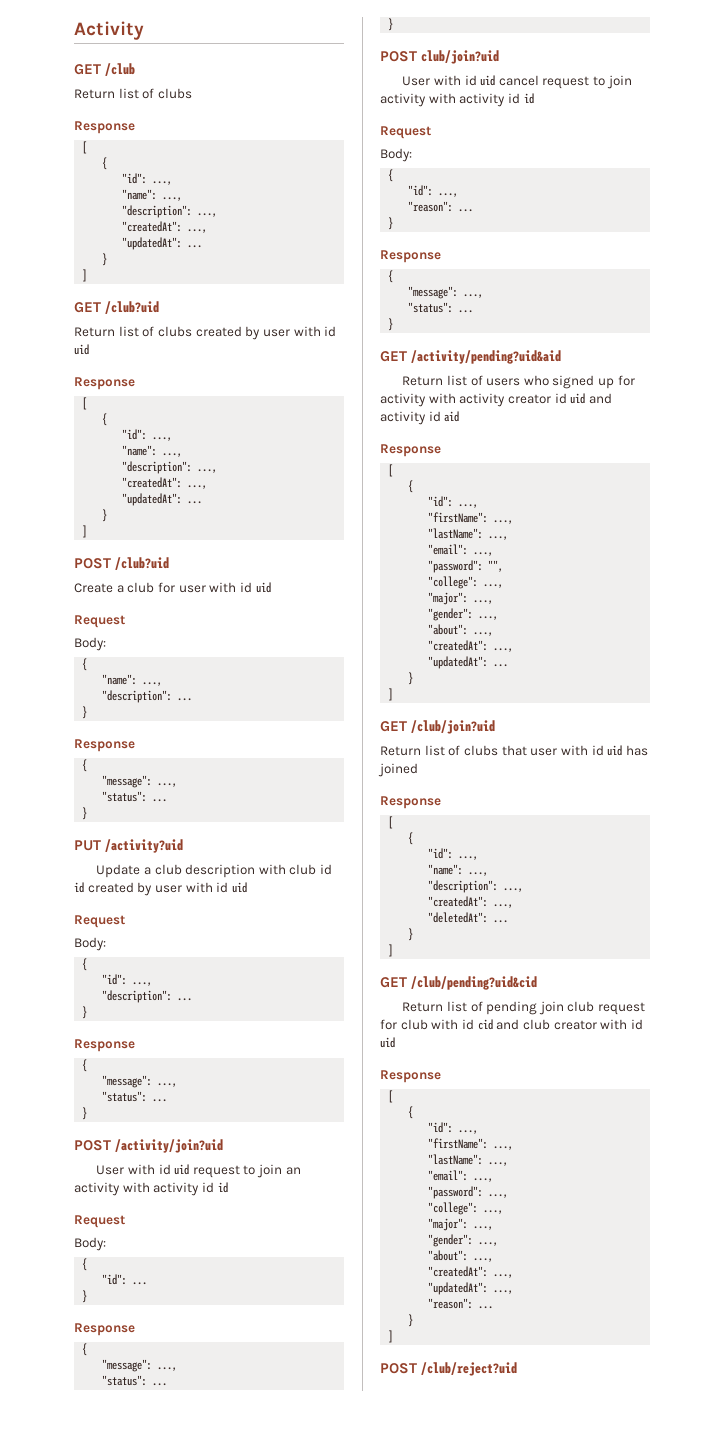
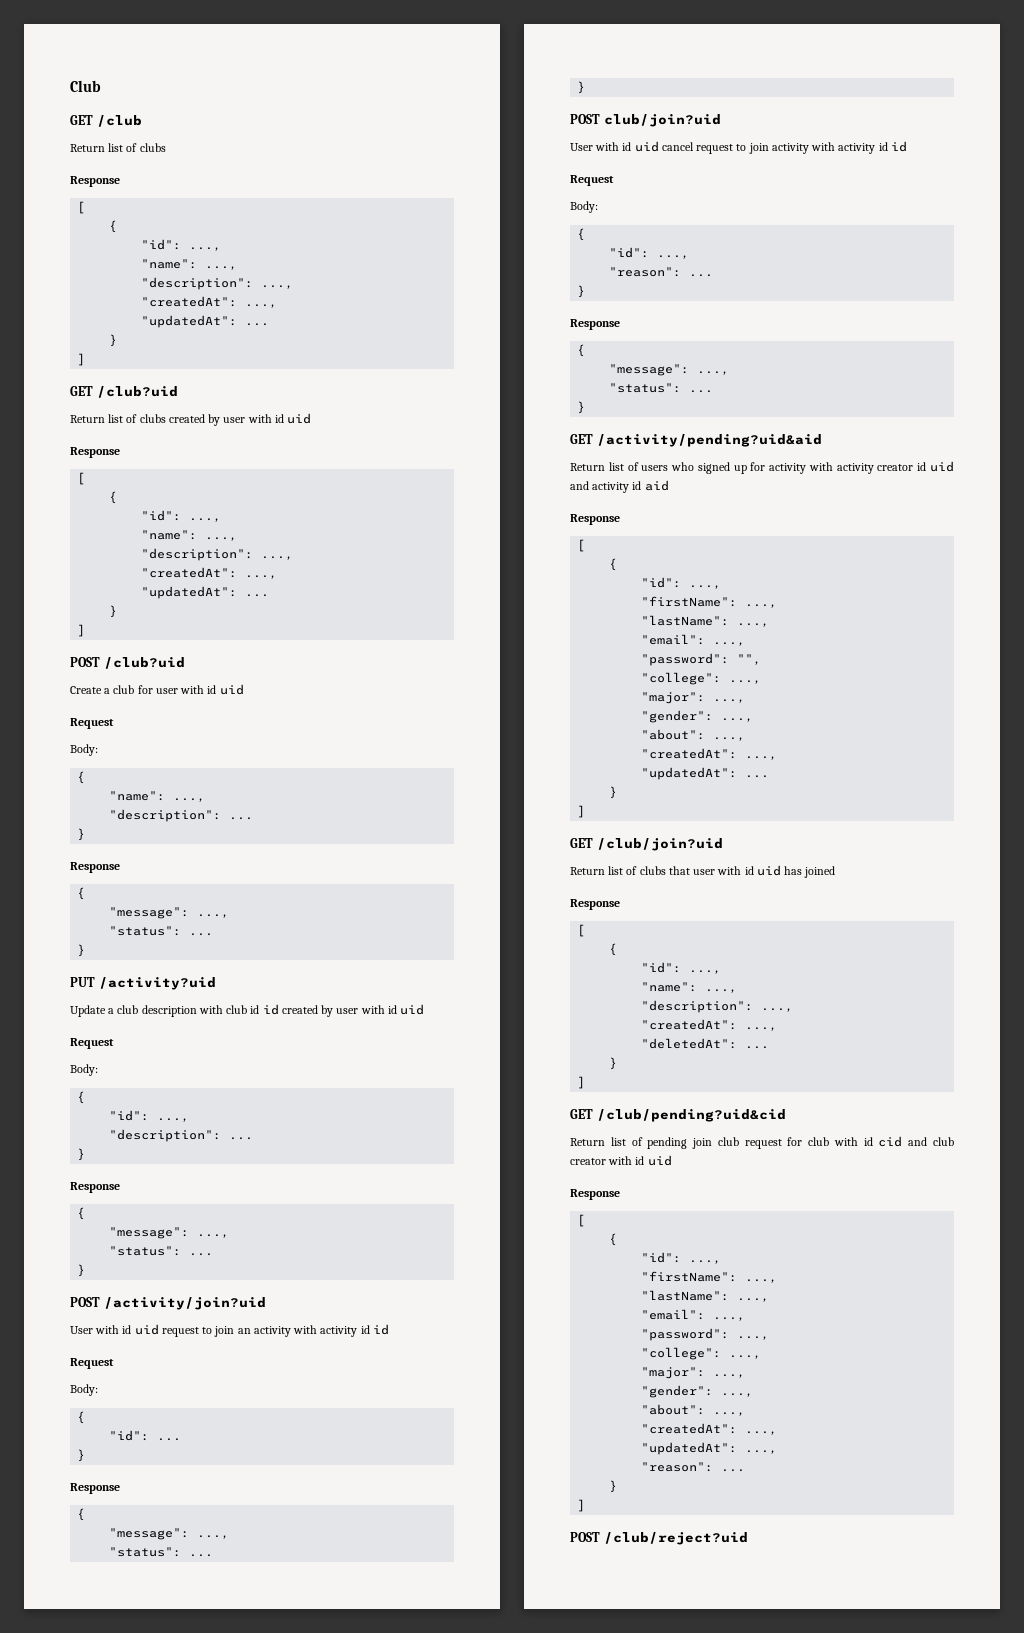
[74,21,144,40] Activity -> [70,80,101,92] Club

